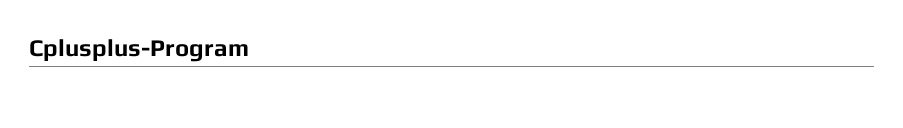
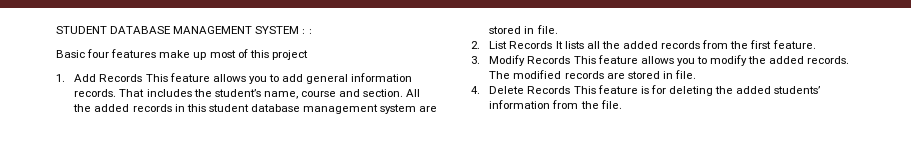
[29,39,249,62] Cplusplus-Program -> [56,26,312,34] [56,49,308,60] [56,73,413,84] [74,89,421,99] [73,104,438,114] [489,25,558,34] [471,40,816,49] [471,55,850,66] [489,70,696,79] [471,85,821,96] [489,100,622,109] STUDENT DATABASE MANAGEMENT SYSTEM : : // Basic four features make up most of this project // 1. Add Records This feature allows you to add general information records. That includes the student’s name, course and section. All the added records in this student database management system are stored in file. // 2. List Records It lists all the added records from the first feature. // 3. Modify Records This feature allows you to modify the added records. The modified records are stored in file. // 4. Delete Records This feature is for deleting the added students’ information from the file.

